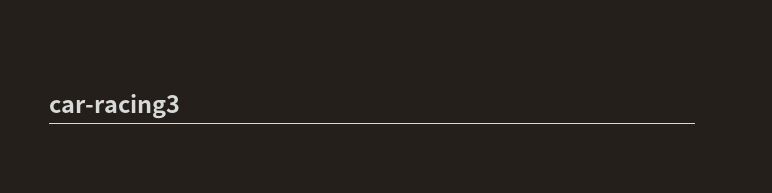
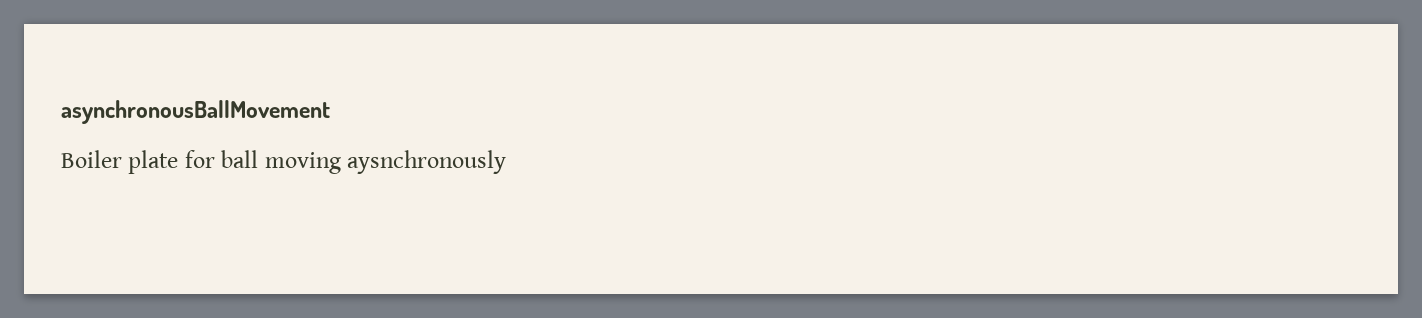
[49,94,180,119] car-racing3 -> [61,100,330,124] [61,150,507,174] asynchronousBallMovement // Boiler plate for ball moving aysnchronously

